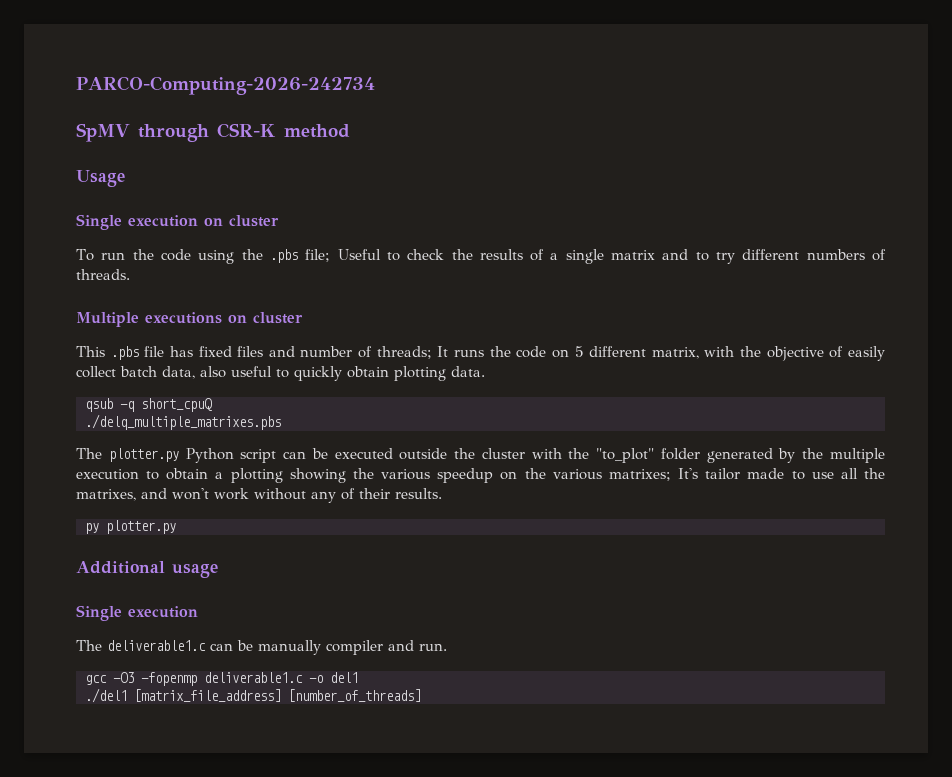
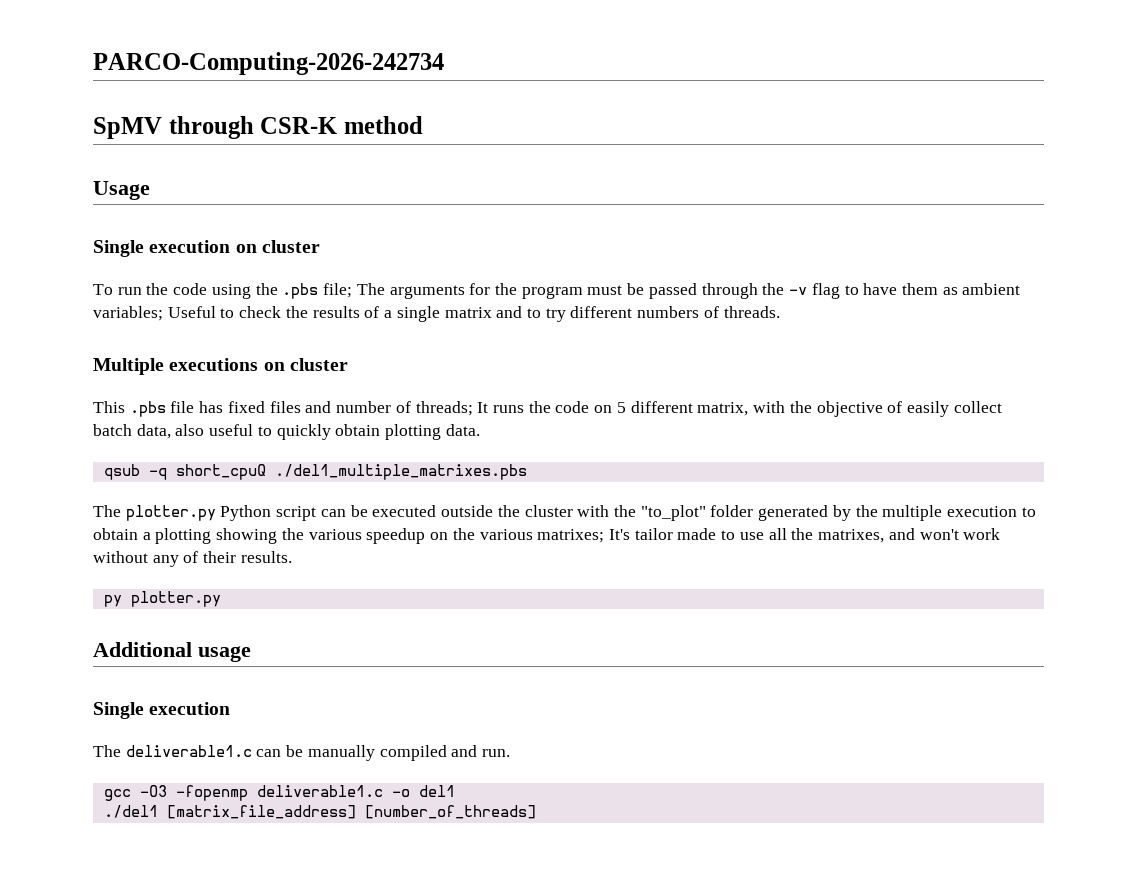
(331, 255) none -> [356,283,1021,299] [93,306,163,321] The arguments for the program must be passed through the -v flag to have them as ambient variables;
[85,414,281,430] // ./delq_multiple_matrixes.pbs -> [274,464,527,480] ./del1_multiple_matrixes.pbs
[326,640,383,655] compiler -> [379,745,447,761] compiled

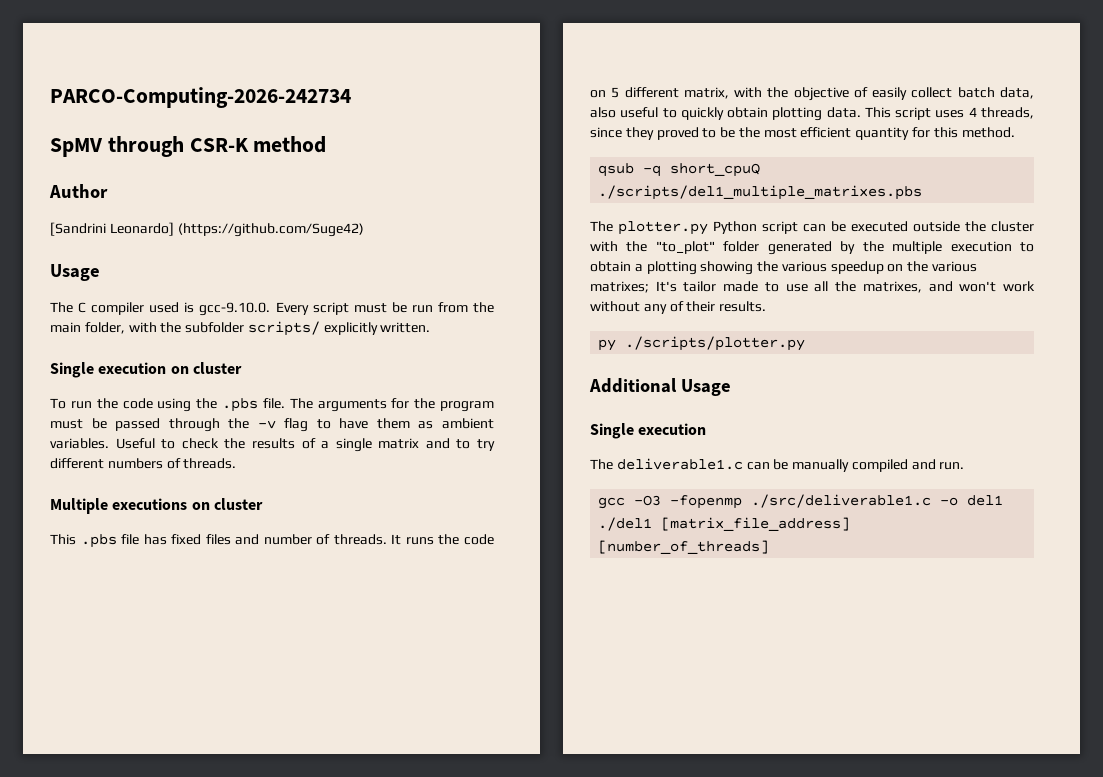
[93,181,150,200] Usage -> [49,184,108,198] [50,222,364,237] [50,264,100,281] [50,302,494,316] [50,321,431,336] Author // [Sandrini Leonardo] (https://github.com/Suge42) // Usage // The C compiler used is gcc-9.10.0. Every script must be run from the main folder, with the subfolder scripts/ explicitly written.
[323,283,353,298] file; -> [262,398,285,409] file.
[93,306,163,321] variables; -> [50,438,109,449] variables.
[415,401,473,416] threads; -> [333,534,387,545] threads.
(480, 430) none -> [864,107,1034,120] [590,127,1015,140] This script uses 4 threads, since they proved to be the most efficient quantity for this method.
[274,464,527,480] ./del1_multiple_matrixes.pbs -> [598,185,923,200] ./scripts/del1_multiple_matrixes.pbs
[130,591,221,607] plotter.py -> [625,336,806,351] ./scripts/plotter.py
[198,646,251,662] usage -> [680,379,731,396] Usage
[256,785,383,797] deliverable1.c -> [751,494,932,508] ./src/deliverable1.c

